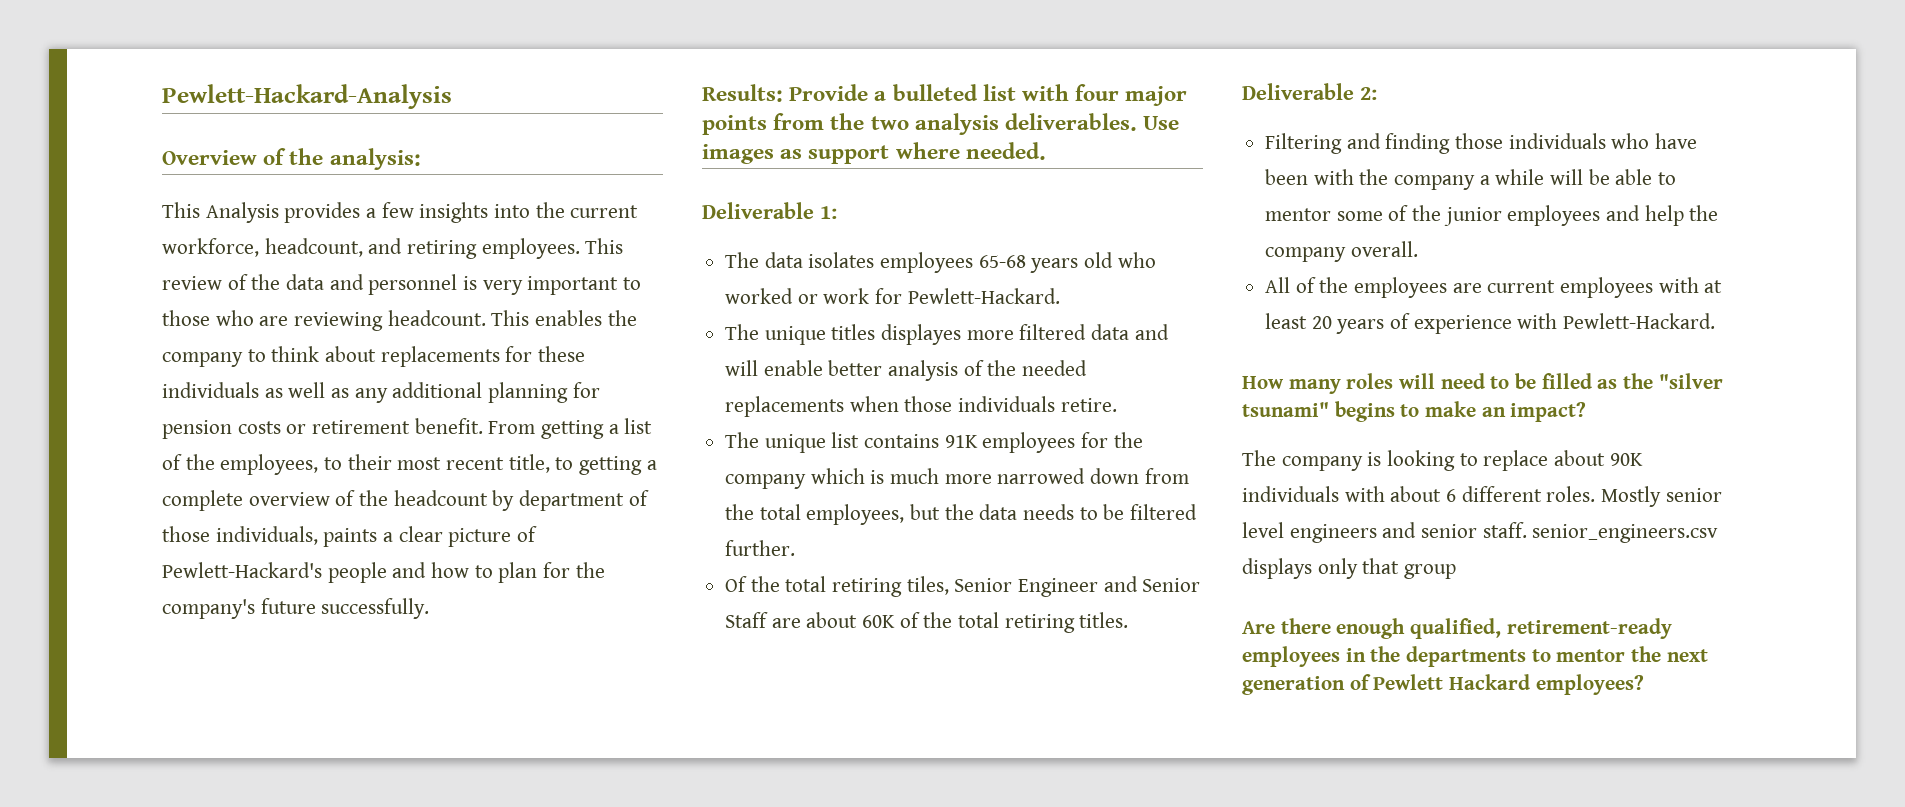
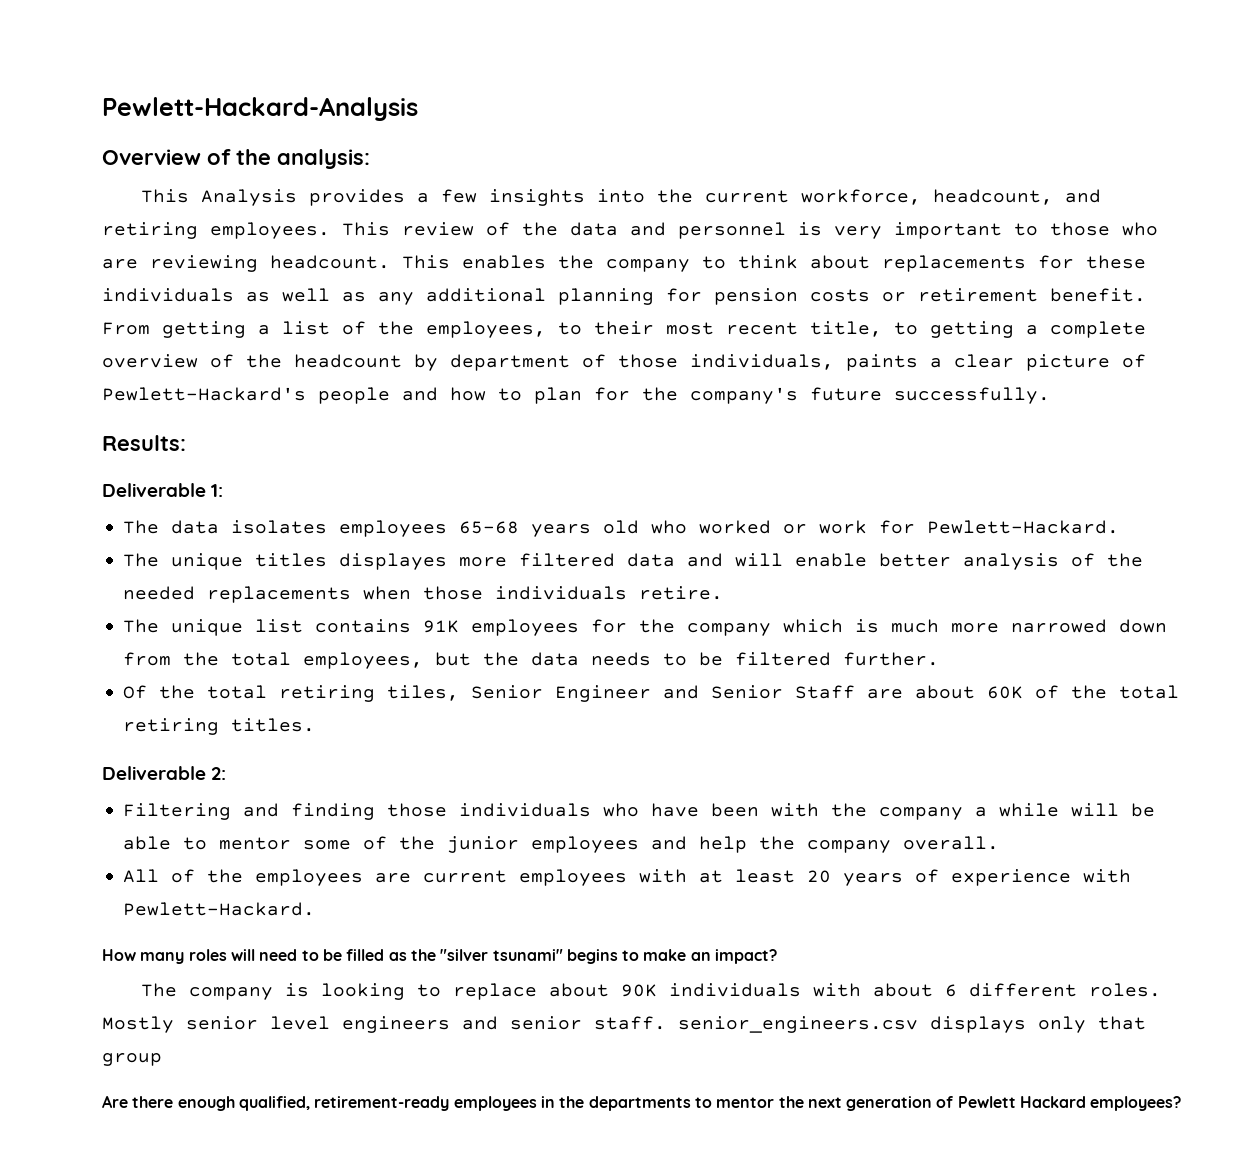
[789,84,1188,106] [702,113,1180,135] [702,142,1046,164] Provide a bulleted list with four major points from the two analysis deliverables. Use images as support where needed. -> (186, 443) none

